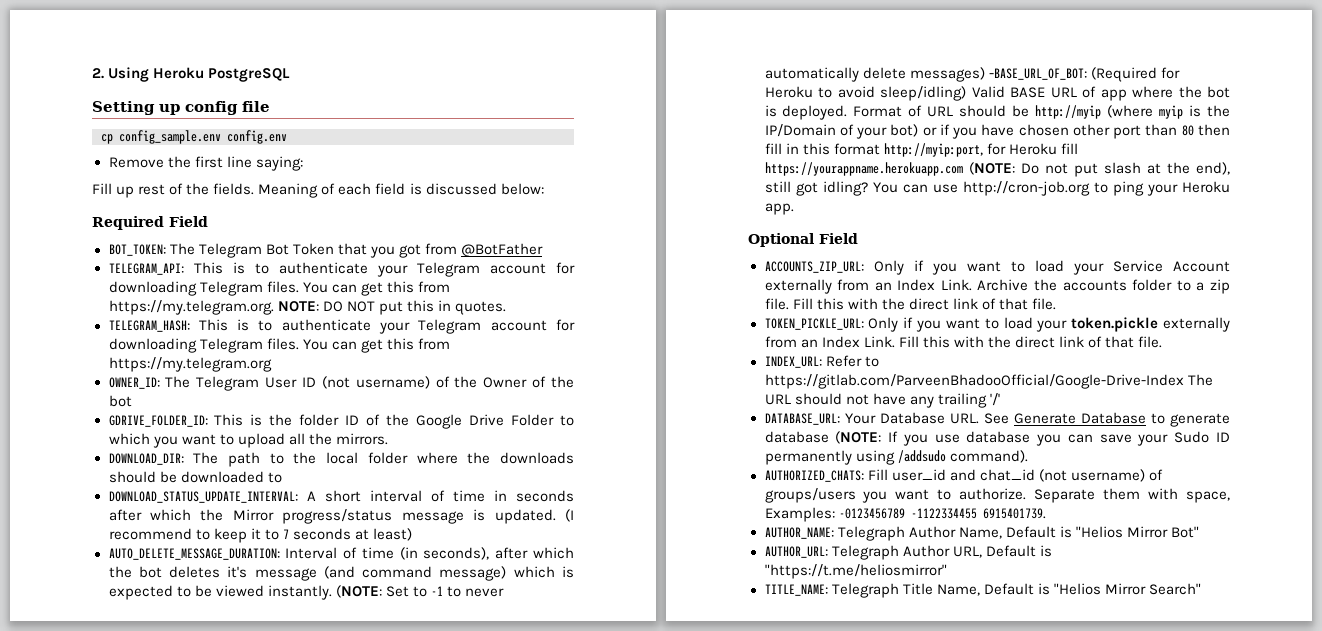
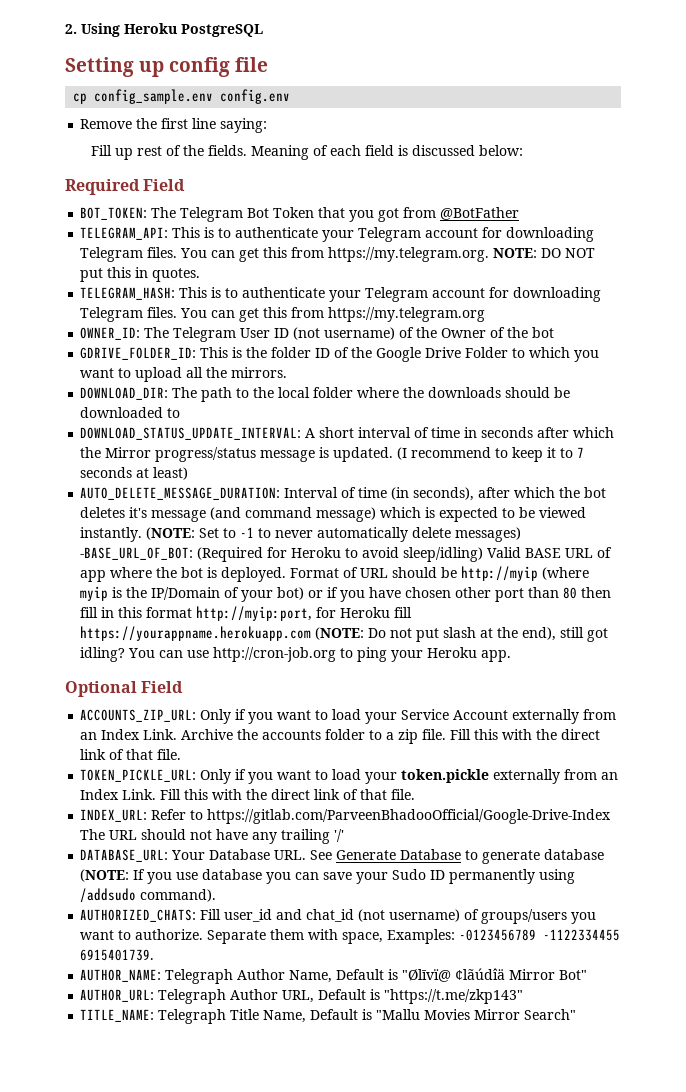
[1075,526,1123,538] "Helios -> [402,968,506,982] "Ølīvï@ ¢lãúdîä
[764,564,947,579] "https://t.me/heliosmirror" -> [384,989,524,1004] "https://t.me/zkp143"
[1053,583,1101,595] "Helios -> [376,1009,471,1020] "Mallu Movies

